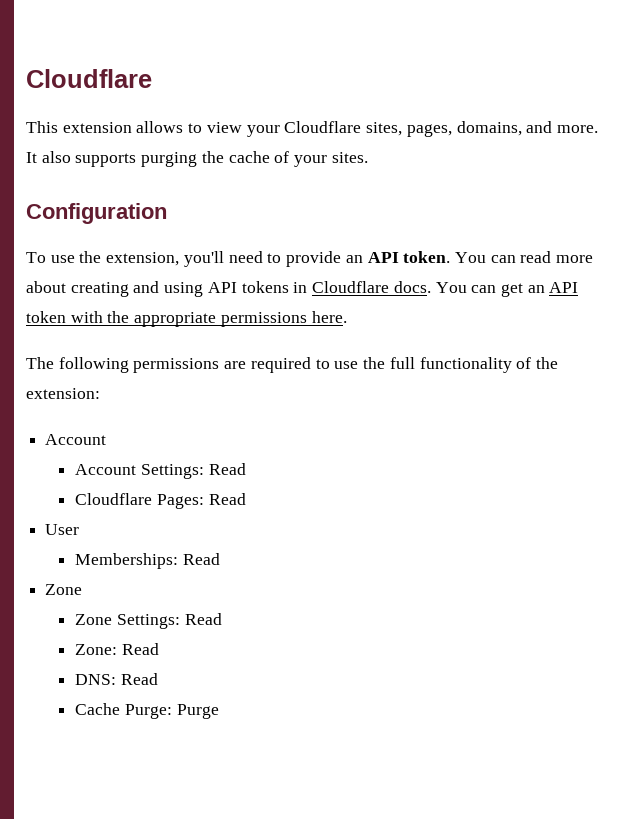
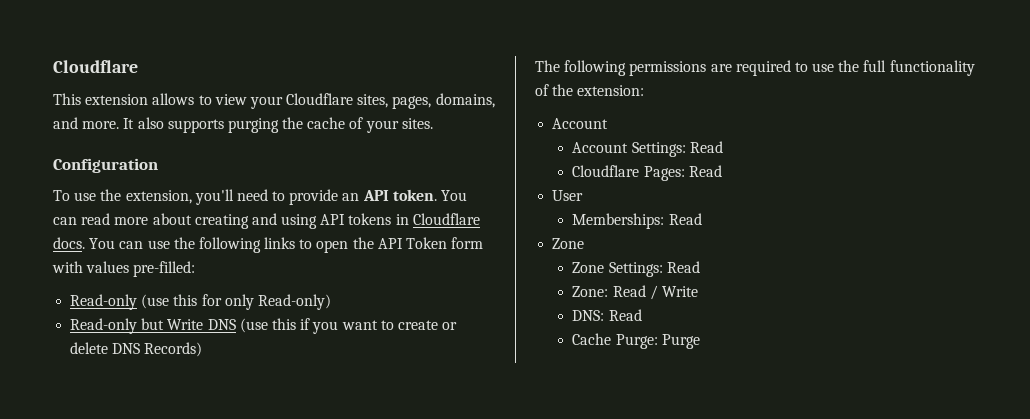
[500,282,579,297] [26,311,347,327] get an API token with the appropriate permissions here. -> [147,237,484,253] [52,261,196,277] [70,294,331,310] [70,318,458,334] [70,342,203,357] use the following links to open the API Token form with values pre-filled: // Read-only (use this for only Read-only) // Read-only but Write DNS (use this if you want to create or delete DNS Records)
(159, 649) none -> [649,285,698,300] / Write

